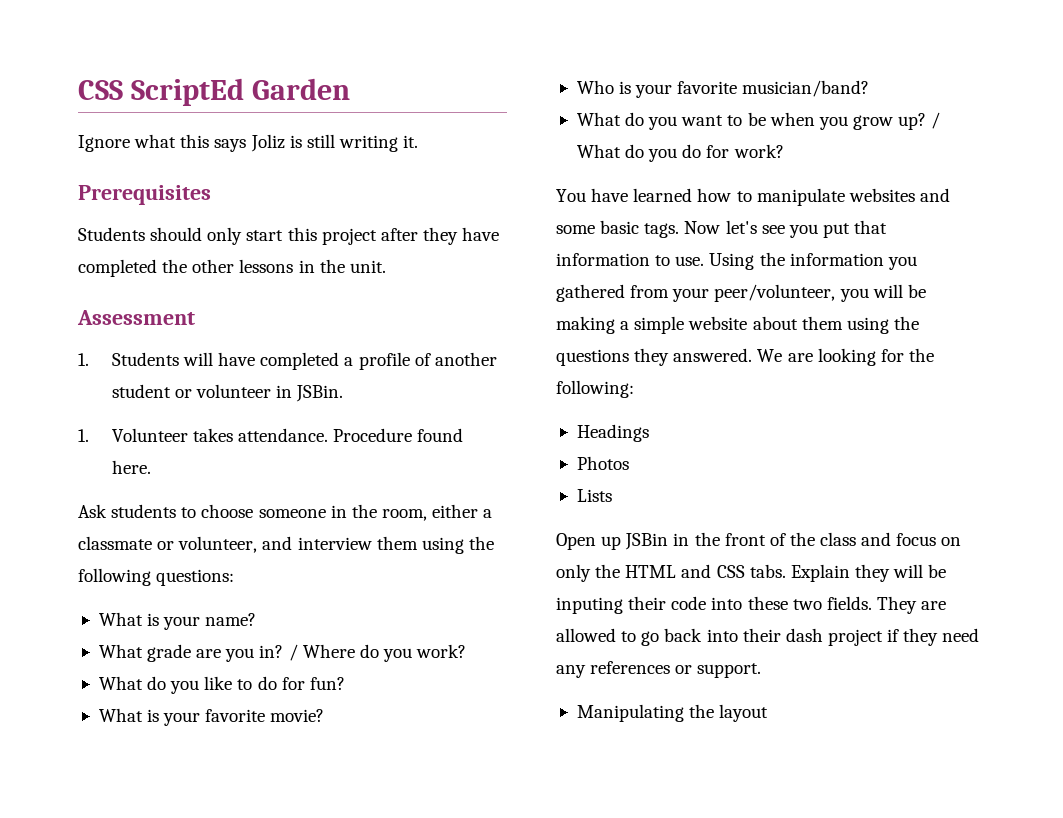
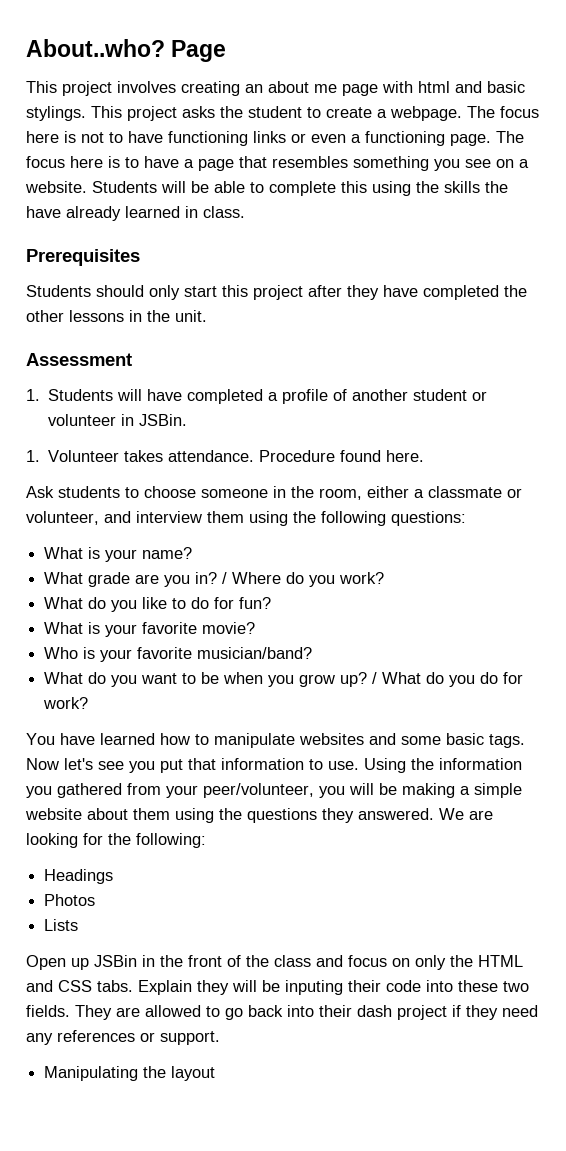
[78,78,350,106] [78,134,419,152] CSS ScriptEd Garden // Ignore what this says Joliz is still writing it. -> [26,39,227,62] [26,81,525,96] [26,106,539,121] [26,131,524,146] [26,156,529,171] [25,181,508,196] [26,206,245,221] About..who? Page // This project involves creating an about me page with html and basic stylings. This project asks the student to create a webpage. The focus here is not to have functioning links or even a functioning page. The focus here is to have a page that resembles something you see on a website. Students will be able to complete this using the skills the have already learned in class.

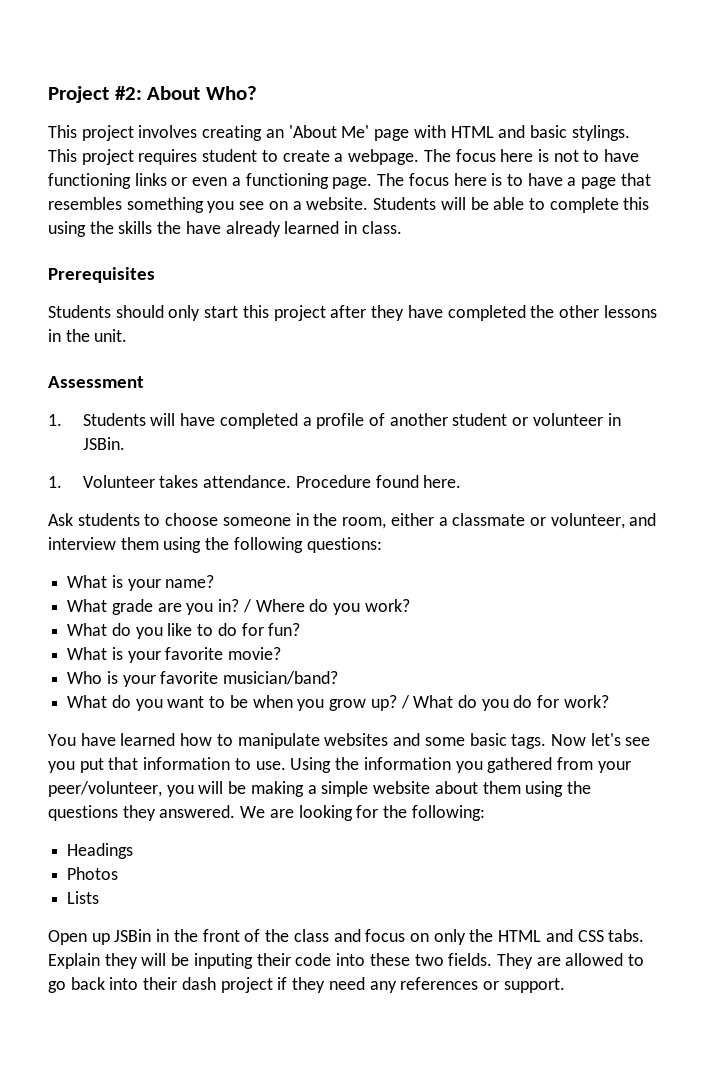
[26,39,227,62] About..who? Page -> [48,86,257,103] Project #2: About Who?
[268,81,337,93] about me -> [288,125,370,138] 'About Me'
[418,81,450,93] html -> [450,126,494,138] HTML
[182,106,243,118] asks the -> [138,149,198,165] requires
[44,1066,216,1081] // Manipulating the layout -> (565, 985) none

